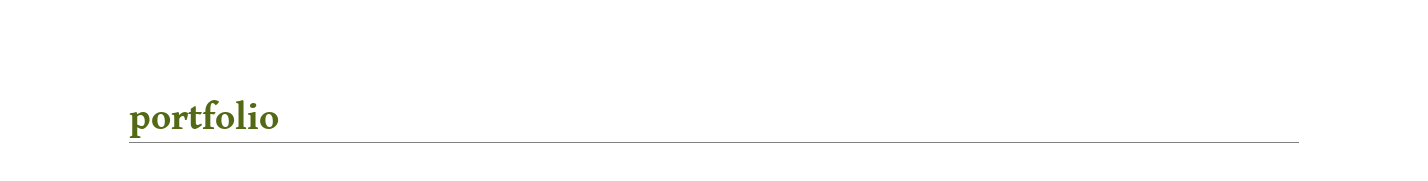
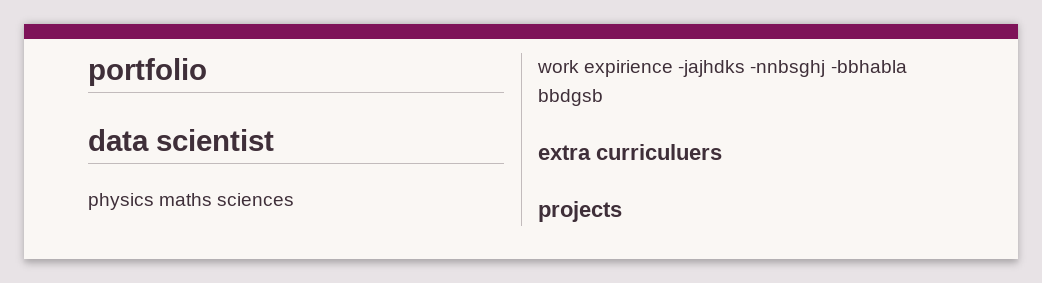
(279, 119) none -> [88,129,274,151] [88,193,295,210] [537,60,907,77] [538,89,603,106] [538,144,722,160] [538,201,622,222] // data scientist // physics maths sciences // work expirience -jajhdks -nnbsghj -bbhabla bbdgsb // extra curriculuers // projects

